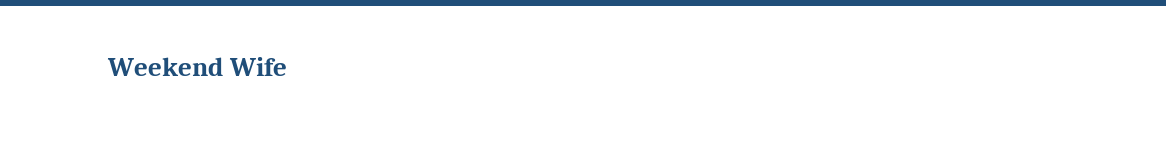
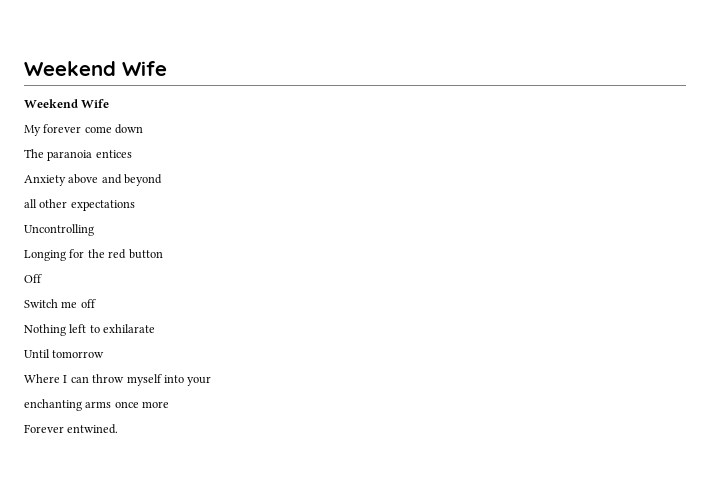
[107,57,288,76] Weekend Wife -> [24,61,167,76] [24,99,110,108] [24,124,144,136] [24,149,132,161] [24,174,163,186] [24,199,135,211] [24,224,94,236] [24,249,163,261] [24,274,42,283] [24,299,96,308] [24,324,156,336] [24,349,105,358] [24,374,212,386] [24,399,170,411] [24,424,119,434] Weekend Wife // Weekend Wife // My forever come down // The paranoia entices // Anxiety above and beyond // all other expectations // Uncontrolling // Longing for the red button // Off // Switch me off // Nothing left to exhilarate // Until tomorrow // Where I can throw myself into your // enchanting arms once more // Forever entwined.

